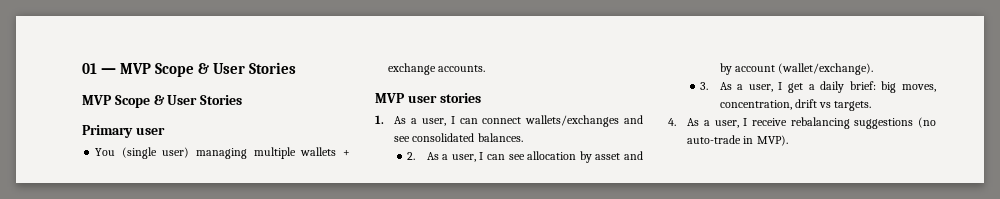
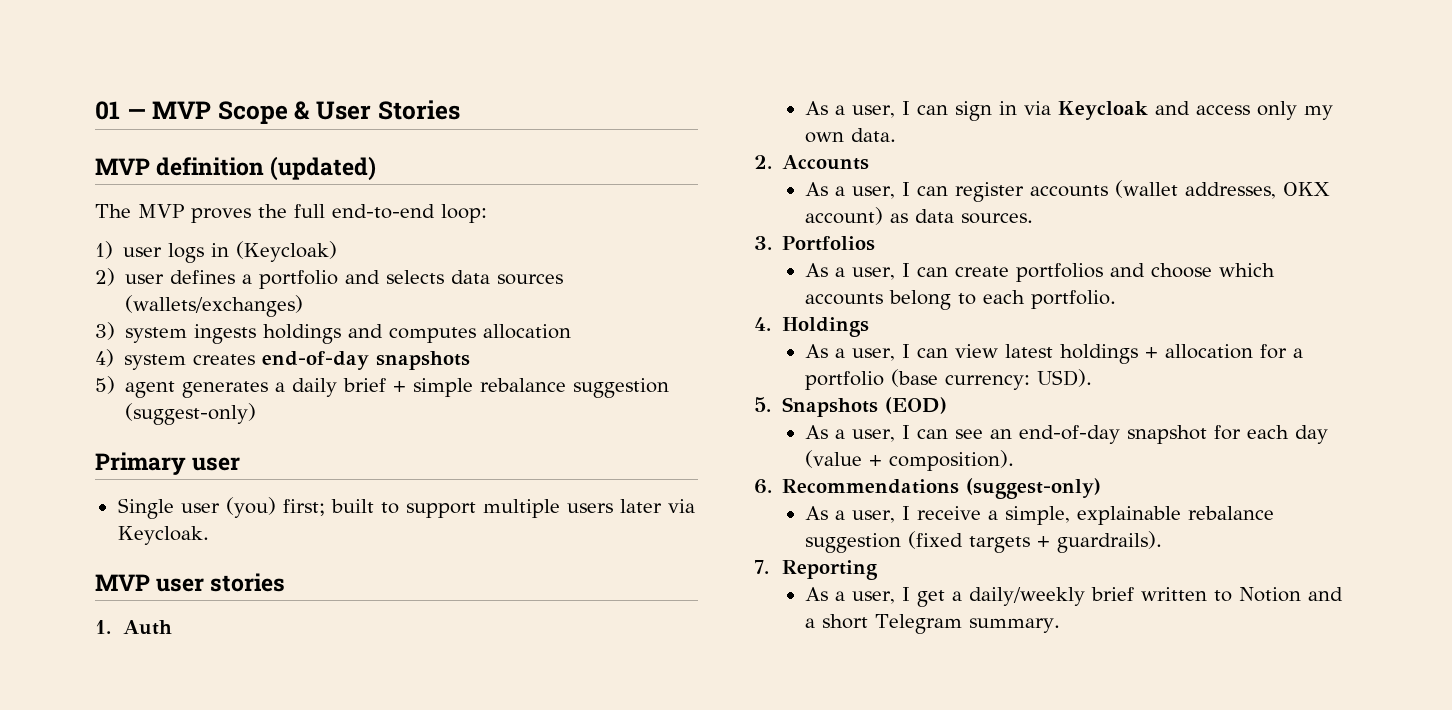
[114,95,243,108] [82,125,165,138] [95,147,350,159] [388,63,486,75] Scope & User Stories // Primary user // You (single user) managing multiple wallets + exchange accounts. -> [156,156,377,181] [95,204,487,223] [95,241,338,263] [95,268,564,289] [125,295,304,317] [95,322,572,344] [95,349,471,370] [95,376,670,398] [125,403,257,425] [95,452,241,475] [117,497,695,519] [117,526,209,545] definition (updated) // The MVP proves the full end-to-end loop: // 1) user logs in (Keycloak) // 2) user defines a portfolio and selects data sources (wallets/exchanges) // 3) system ingests holdings and computes allocation // 4) system creates end-of-day snapshots // 5) agent generates a daily brief + simple rebalance suggestion (suggest-only) // Primary user // Single user (you) first; built to support multiple users later via Keycloak.
[394,115,643,127] [394,133,523,142] [407,152,416,160] As a user, I can connect wallets/exchanges and see consolidated balances. // 2. -> [123,620,173,635] [805,101,1333,121] [805,128,897,143] [754,155,870,170] [805,180,1330,202] [805,207,1034,225] [754,236,876,251] [805,263,1275,282] [805,290,1117,310] [754,317,870,337] [805,344,1303,364] [805,369,1093,390] [754,397,948,417] Auth // As a user, I can sign in via Keycloak and access only my own data. // 2. Accounts // As a user, I can register accounts (wallet addresses, OKX account) as data sources. // 3. Portfolios // As a user, I can create portfolios and choose which accounts belong to each portfolio. // 4. Holdings // As a user, I can view latest holdings + allocation for a portfolio (base currency: USD). // 5. Snapshots (EOD) //
[527,151,643,163] [719,63,874,75] [700,82,709,90] allocation by asset and by account (wallet/exchange). // 3. -> [989,425,1328,444] [805,450,1015,471] [754,478,1102,499] [805,506,1274,525] [805,531,1163,553] [754,560,879,580] an end-of-day snapshot for each day (value + composition). // 6. Recommendations (suggest-only) // As a user, I receive a simple, explainable rebalance suggestion (fixed targets + guardrails). // 7. Reporting //
[820,81,936,93] [719,99,872,111] [668,117,936,129] [687,135,788,146] daily brief: big moves, concentration, drift vs targets. // 4. As a user, I receive rebalancing suggestions (no auto-trade in MVP). -> [968,587,1343,606] [805,614,1060,634] daily/weekly brief written to Notion and a short Telegram summary.

